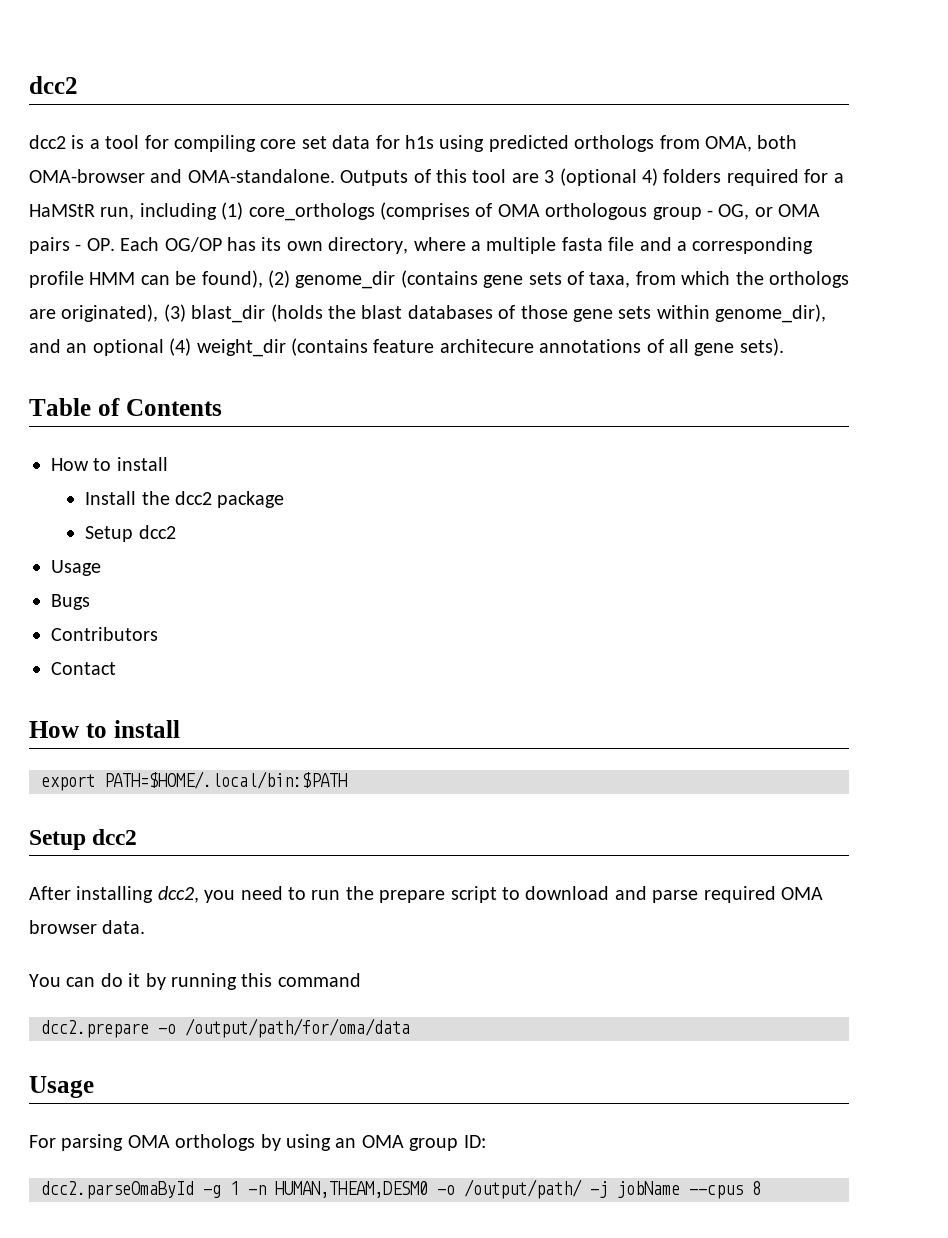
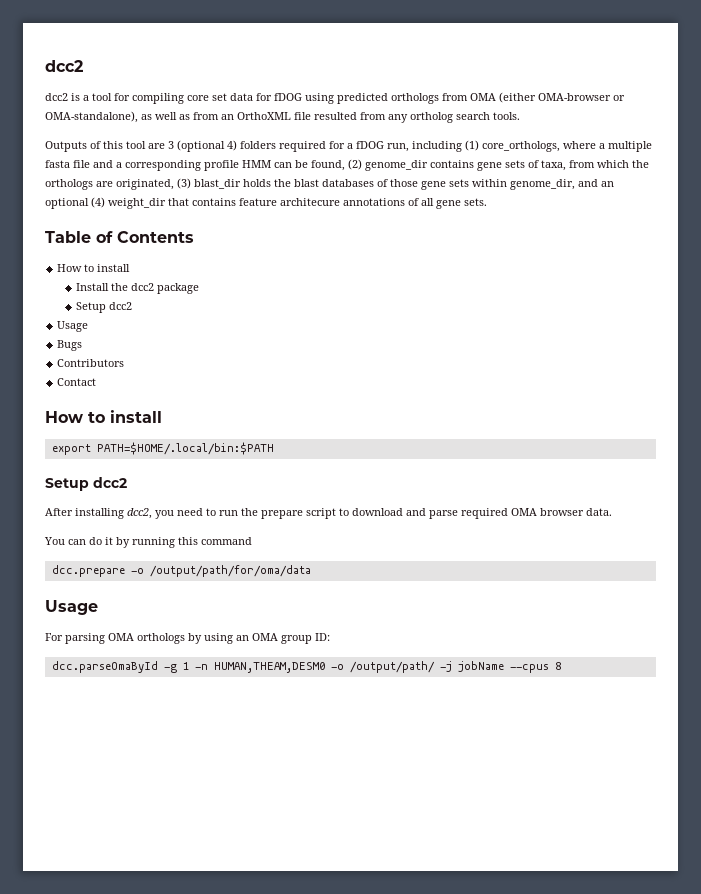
[404,135,434,149] h1s -> [274,93,302,101] fDOG
[704,135,798,152] [29,169,335,183] OMA, both OMA-browser and OMA-standalone. -> [470,92,625,103] [45,111,520,123] OMA (either OMA-browser or OMA-standalone), as well as from an OrthoXML file resulted from any ortholog search tools. //
[29,204,95,217] HaMStR -> [356,141,384,149] fDOG
[248,202,821,221] [29,237,409,254] core_orthologs (comprises of OMA orthologous group - OG, or OMA pairs - OP. Each OG/OP has its own directory, -> [482,141,560,152] core_orthologs,
[201,270,263,288] found), -> [311,160,345,171] found,
[400,270,478,288] (contains -> [430,160,474,168] contains
[61,304,159,322] originated), -> [116,179,174,190] originated,
[270,304,323,322] (holds -> [243,179,271,187] holds
[715,304,827,323] genome_dir), -> [510,179,575,190] genome_dir,
[291,338,368,356] (contains -> [168,198,236,206] that contains
[739,338,784,356] sets). -> [464,198,487,206] sets.
[41,1020,149,1038] dcc2.prepare -> [51,565,125,577] dcc.prepare
[41,1181,194,1199] dcc2.parseOmaById -> [51,661,158,673] dcc.parseOmaById

